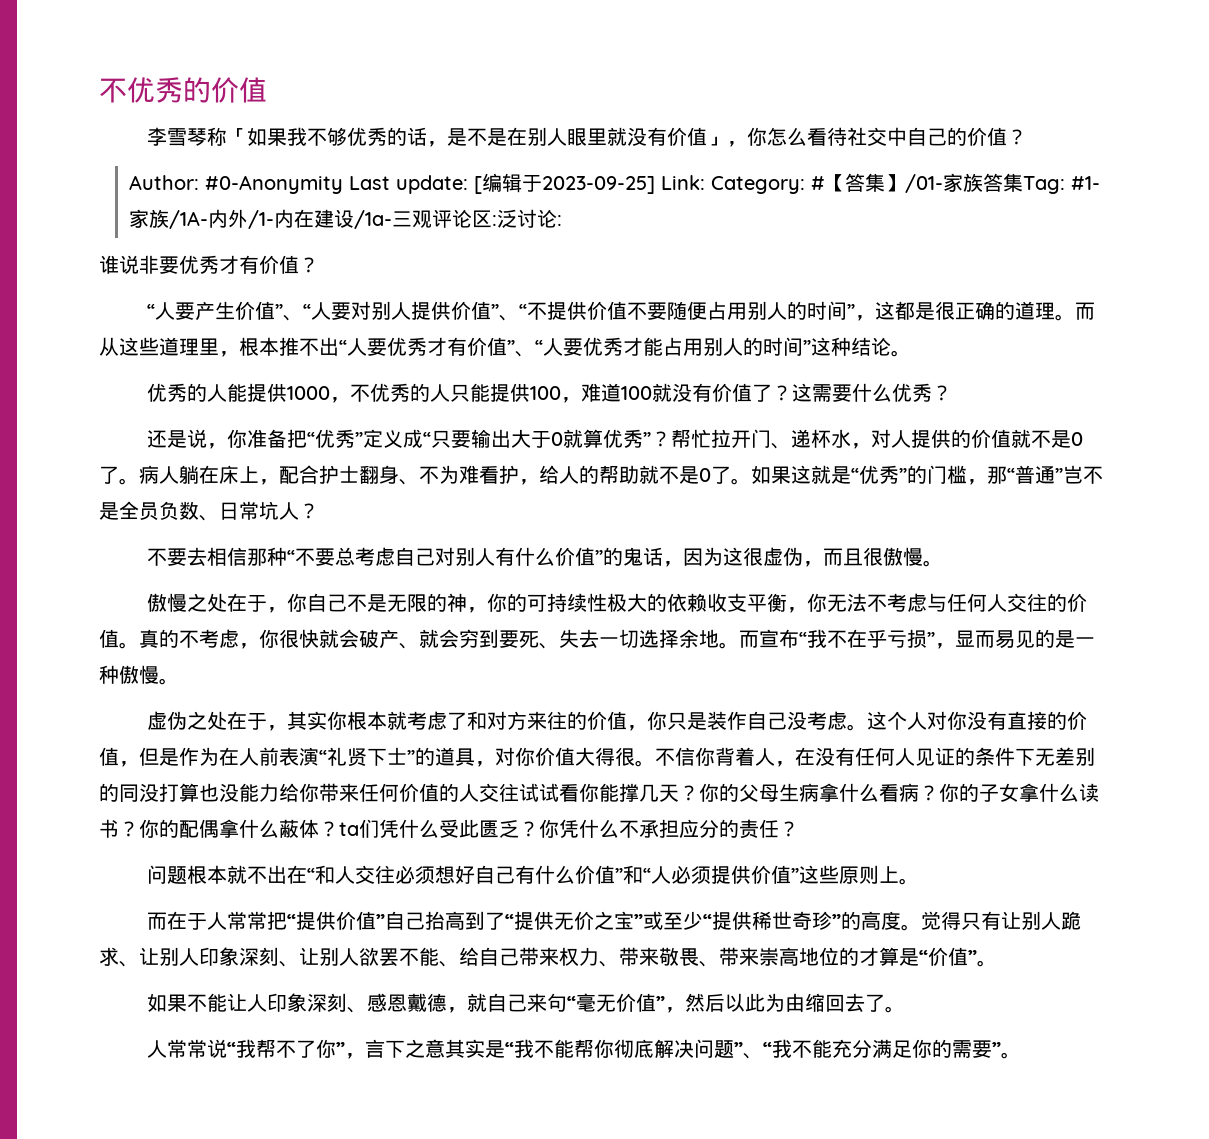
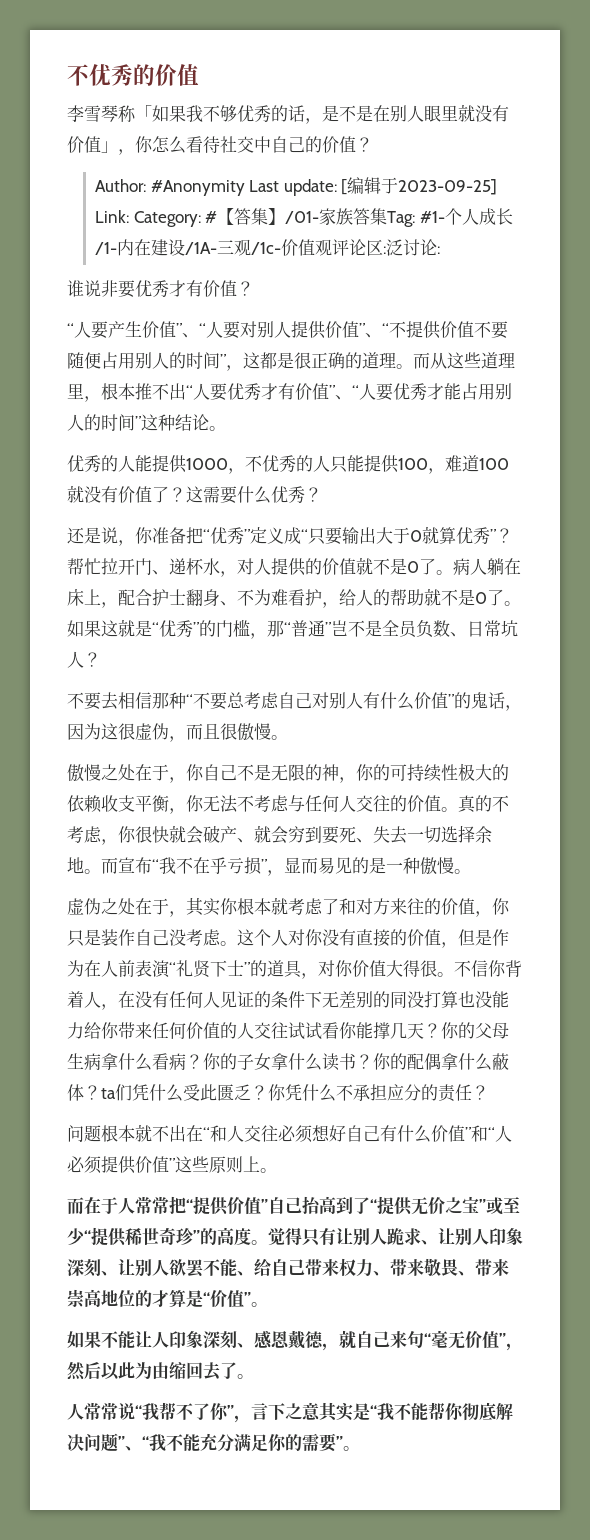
[204,175,343,194] #0-Anonymity -> [150,180,245,196] #Anonymity
[128,209,412,229] 家族/1A-内外/1-内在建设/1a-三 -> [444,208,513,225] [94,239,315,256] 个人成长/1-内在建设/1A-三观/1c-价值

